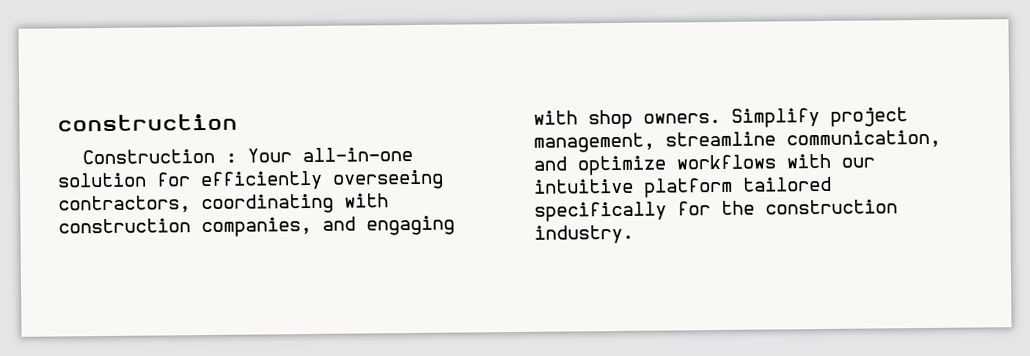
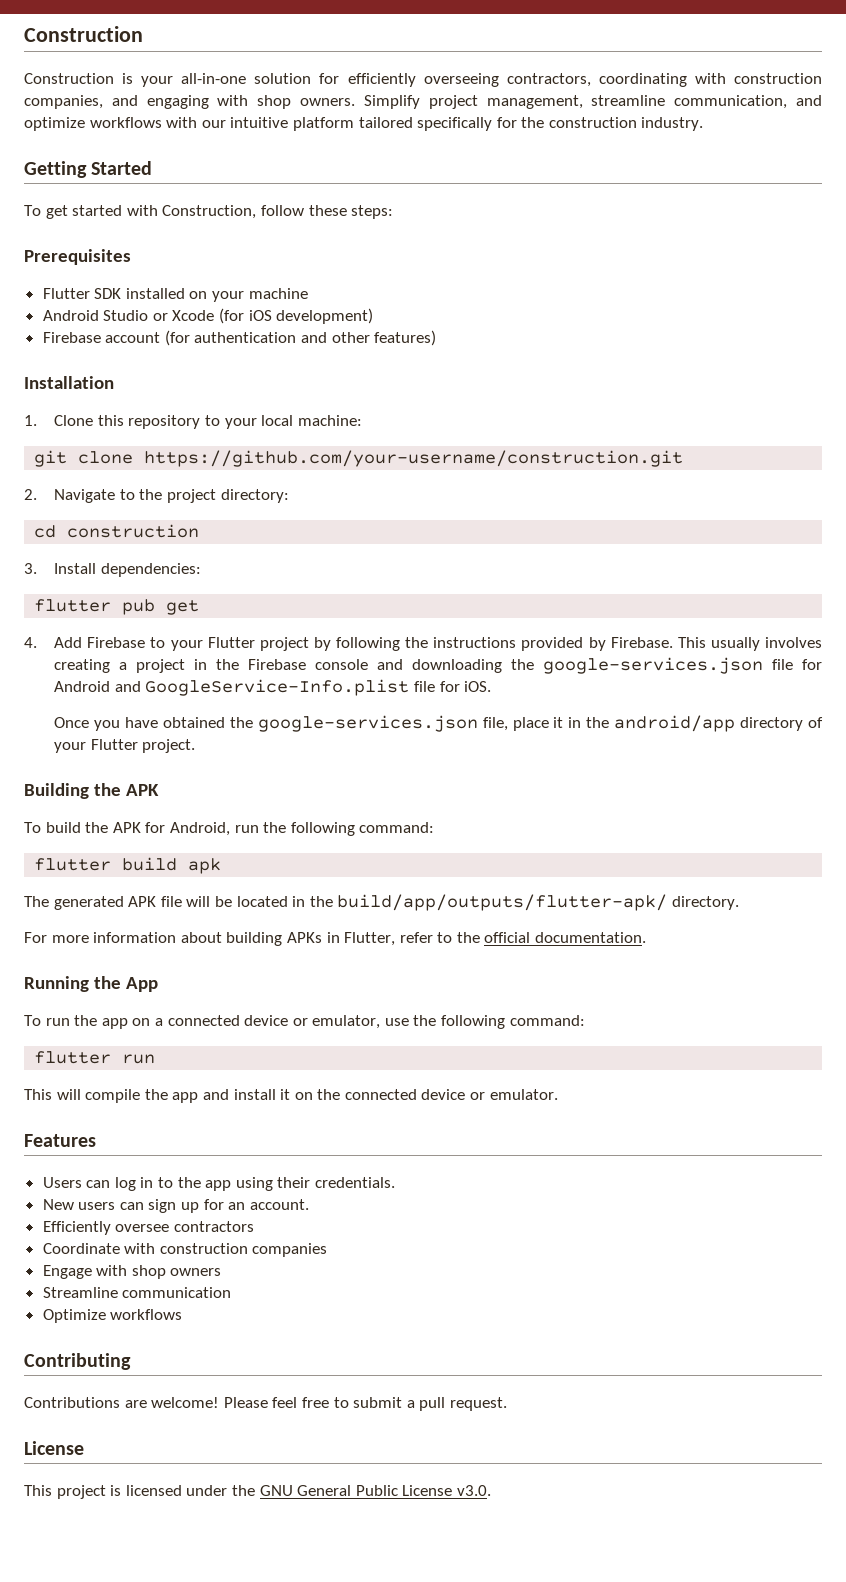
[57,113,238,132] [82,148,293,165] construction // Construction : Your -> [24,26,143,42] [24,73,174,87] Construction // Construction is your
(634, 234) none -> [24,161,153,178] [24,205,394,219] [24,249,131,265] [42,288,308,302] [42,308,374,324] [42,330,437,346] [24,376,114,389] [24,415,362,429] [34,450,684,467] [24,489,289,503] [34,524,200,538] [24,563,201,577] [34,599,200,615] [24,637,822,651] [54,657,822,674] [54,679,492,696] [54,715,823,732] [54,739,196,753] [24,783,159,799] [24,822,435,836] [34,857,222,874] [24,894,739,911] [24,932,647,946] [24,976,158,992] [24,1015,585,1029] [34,1051,156,1064] [24,1089,558,1103] [24,1134,96,1147] [42,1177,396,1191] [42,1199,309,1213] [42,1221,254,1235] [42,1243,328,1257] [42,1265,222,1279] [42,1287,232,1298] [42,1309,183,1323] [24,1353,131,1370] [24,1397,507,1411] [24,1441,84,1455] [24,1485,491,1499] // Getting Started // To get started with Construction, follow these steps: // Prerequisites // Flutter SDK installed on your machine // Android Studio or Xcode (for iOS development) // Firebase account (for authentication and other features) // Installation // 1. Clone this repository to your local machine: // git clone https://github.com/your-username/construction.git // 2. Navigate to the project directory: // cd construction // 3. Install dependencies: // flutter pub get // 4. Add Firebase to your Flutter project by following the instructions provided by Firebase. This usually involves creating a project in the Firebase console and downloading the google-services.json file for Android and GoogleService-Info.plist file for iOS. // Once you have obtained the google-services.json file, place it in the android/app directory of your Flutter project. // Building the APK // To build the APK for Android, run the following command: // flutter build apk // The generated APK file will be located in the build/app/outputs/flutter-apk/ directory. // For more information about building APKs in Flutter, refer to the official documentation. // Running the App // To run the app on a connected device or emulator, use the following command: // flutter run // This will compile the app and install it on the connected device or emulator. // Features // Users can log in to the app using their credentials. // New users can sign up for an account. // Efficiently oversee contractors // Coordinate with construction companies // Engage with shop owners // Streamline communication // Optimize workflows // Contributing // Contributions are welcome! Please feel free to submit a pull request. // License // This project is licensed under the GNU General Public License v3.0.

